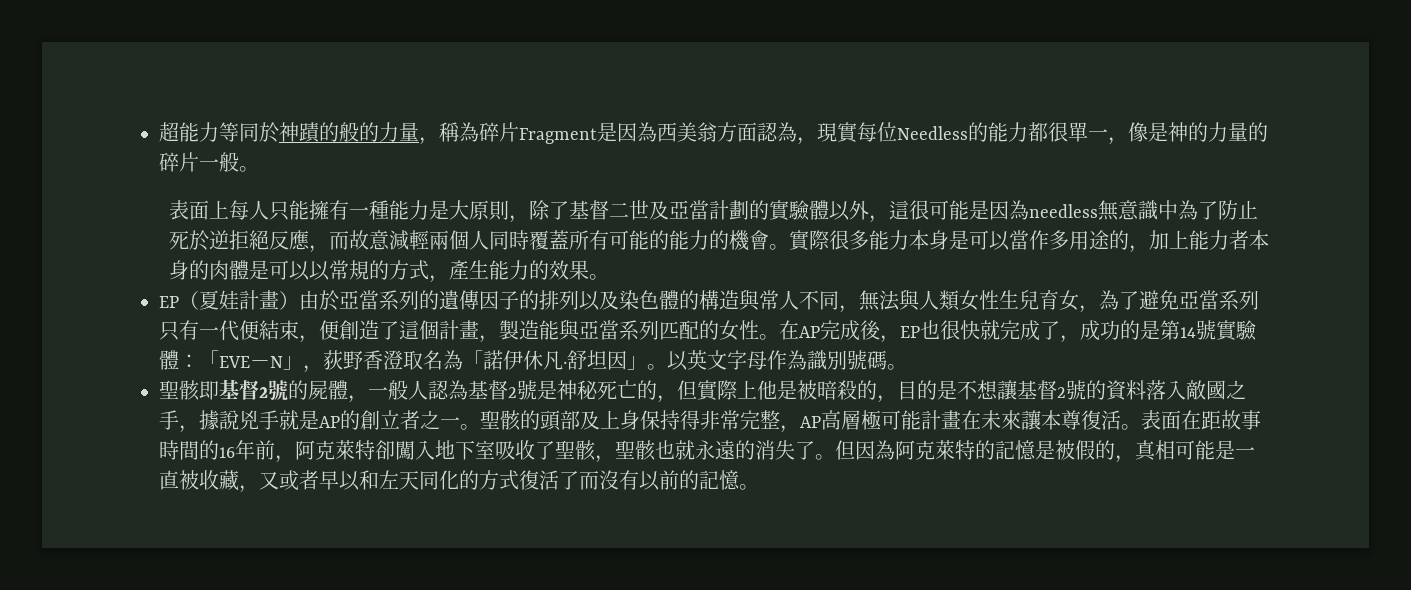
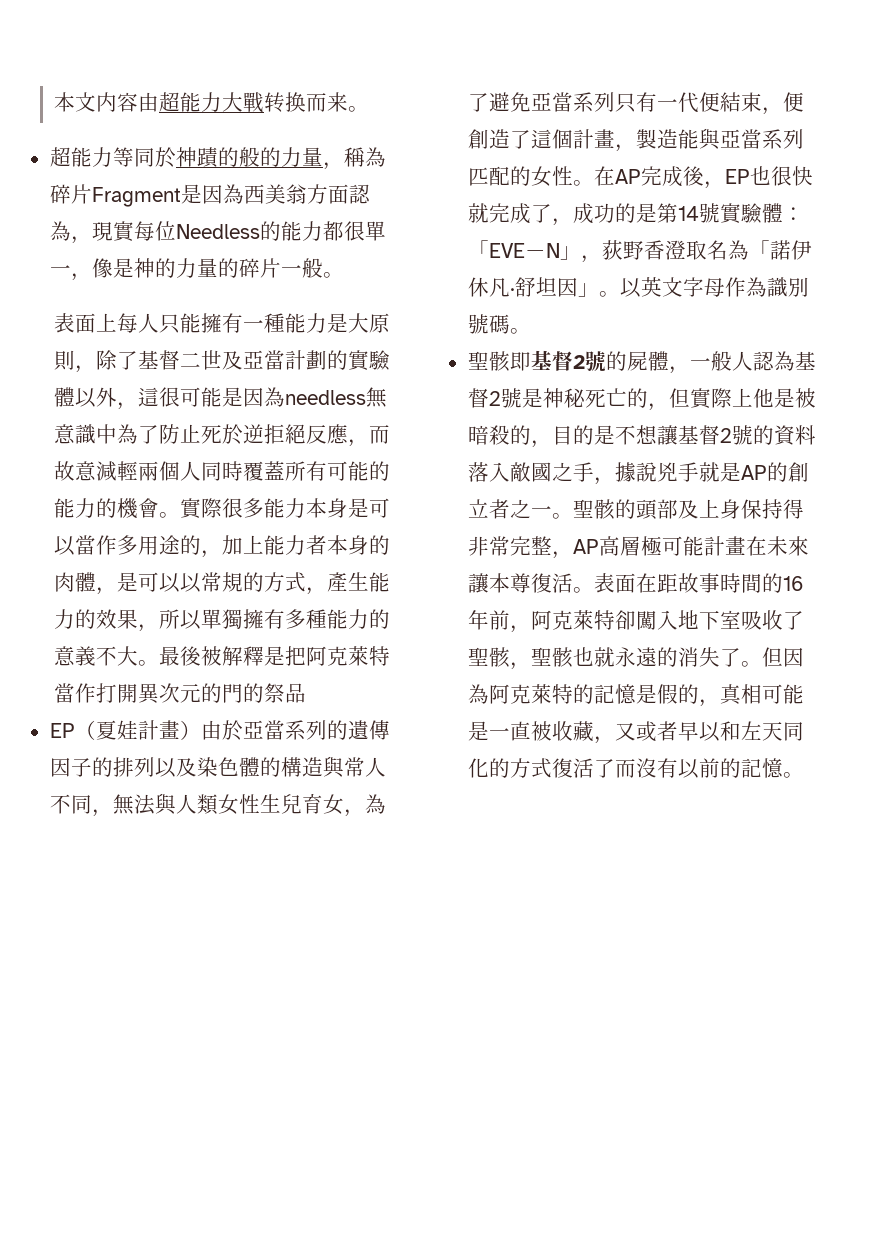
(159, 132) none -> [54,92,370,113] 本文内容由超能力大戰转换而来。 //
(249, 270) none -> [96,587,118,595] ，
[588,274,609,280] 。 -> [138,609,391,632] [54,646,391,666] [54,683,307,704] ，所以單獨擁有多種能力的意義不大。最後被解釋是把阿克萊特當作打開異次元的門的祭品
[1055,440,1075,460] 被 -> (657, 694) none

